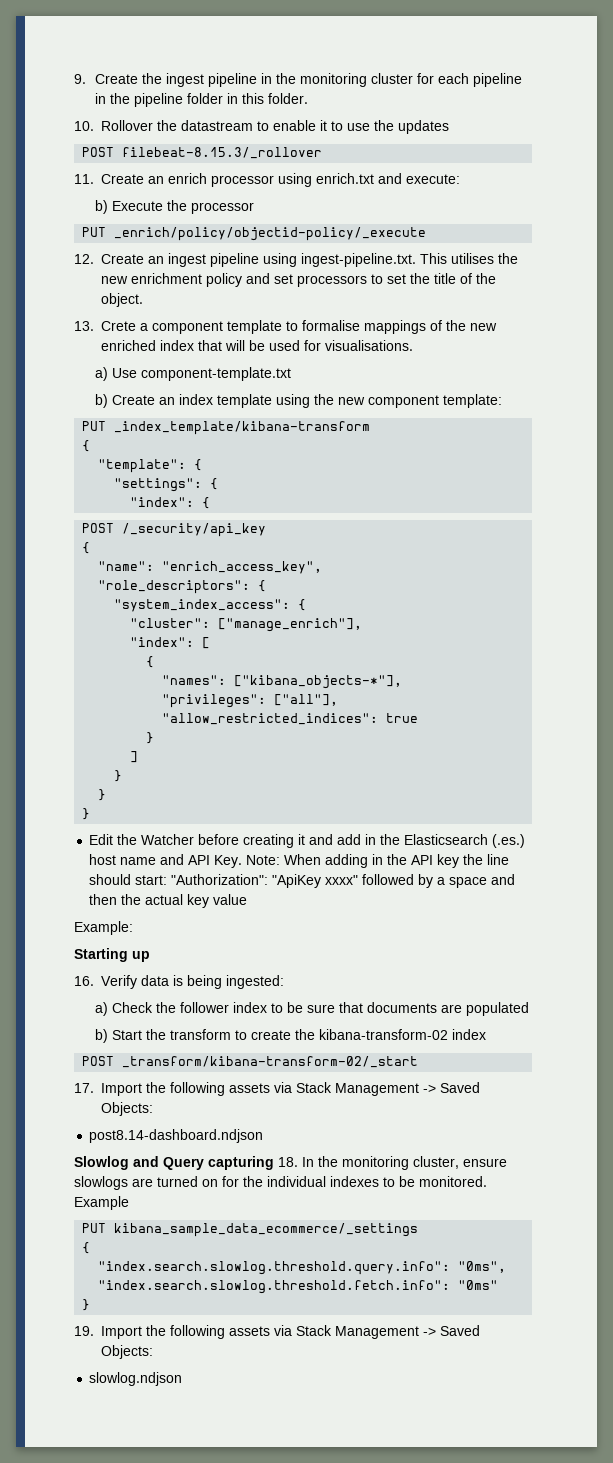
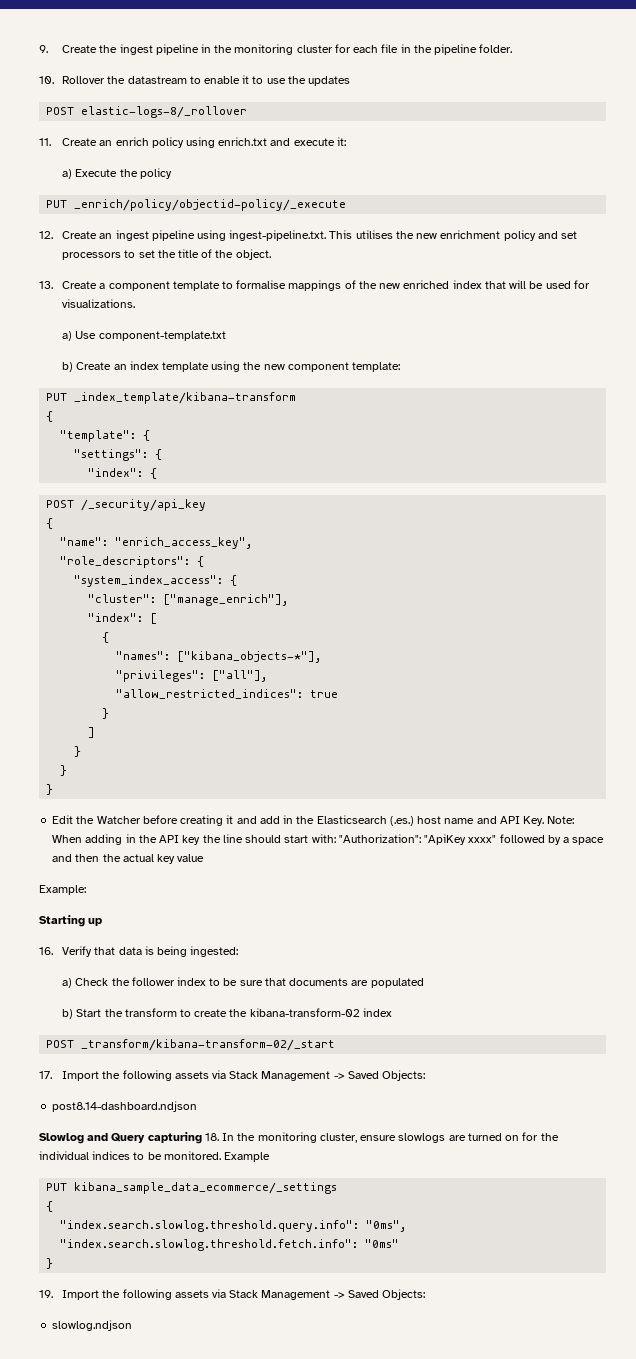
[472,73,522,87] pipeline -> [381,44,399,53] file
[186,93,264,104] folder in this -> (478, 49) none
[122,147,323,159] filebeat-8.15.3/_rollover -> [81,106,248,118] elastic-logs-8/_rollover
[211,175,274,187] processor -> [151,137,184,148] policy
[406,174,460,184] [94,200,108,214] execute: // b) -> [293,137,346,146] [62,169,73,179] execute it: // a)
[190,202,254,214] processor -> [139,168,172,179] policy
[101,321,136,331] Crete -> [62,281,98,289] Create
[325,340,413,351] visualisations. -> [62,299,136,308] visualizations.
[135,875,168,885] start: -> [284,834,336,843] start with:
(137, 982) none -> [94,947,116,955] that
[330,1176,379,1187] indexes -> [92,1151,131,1160] indices

